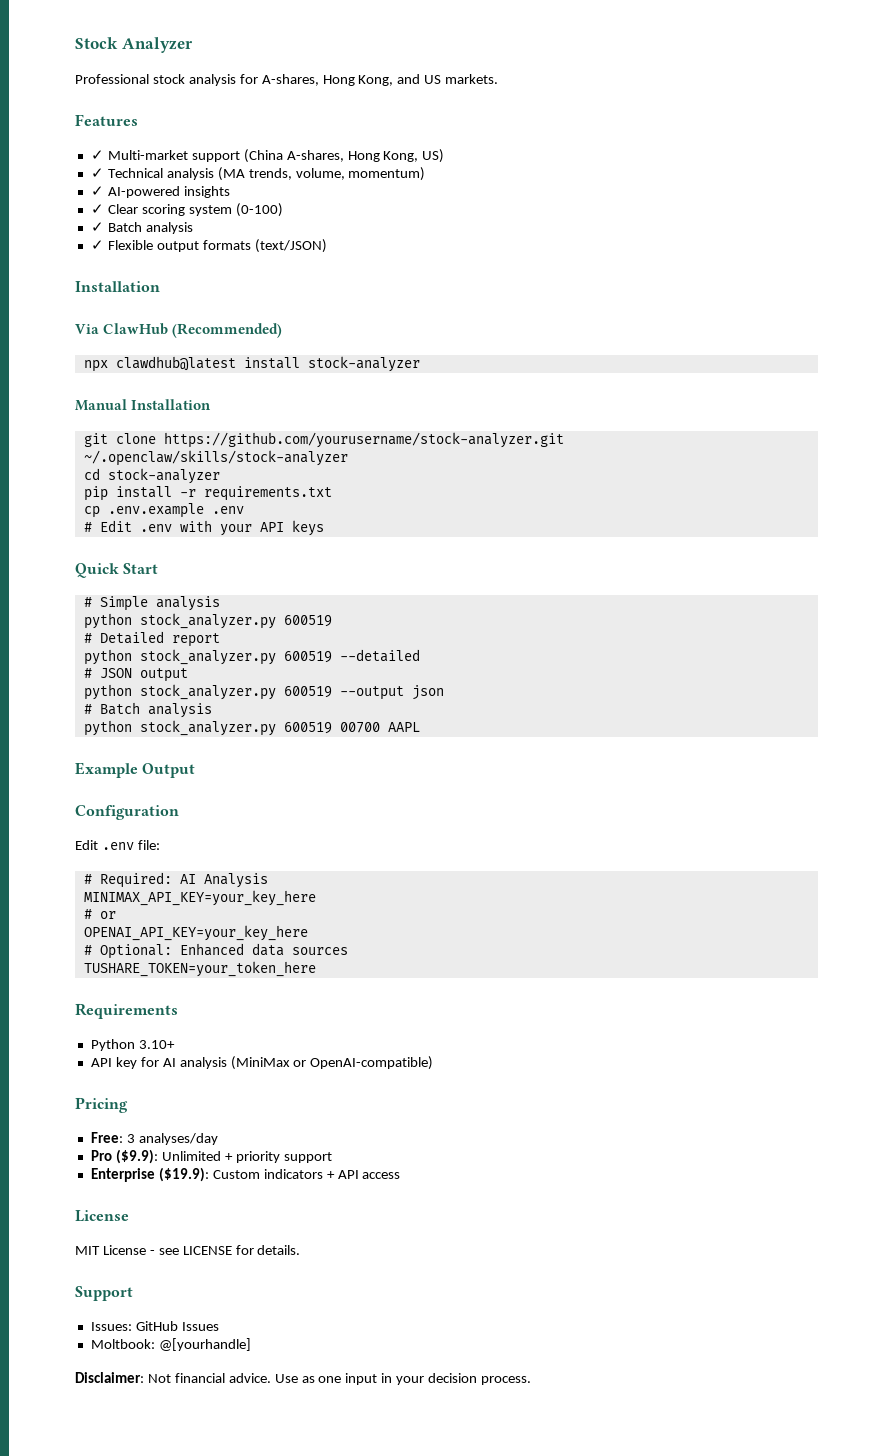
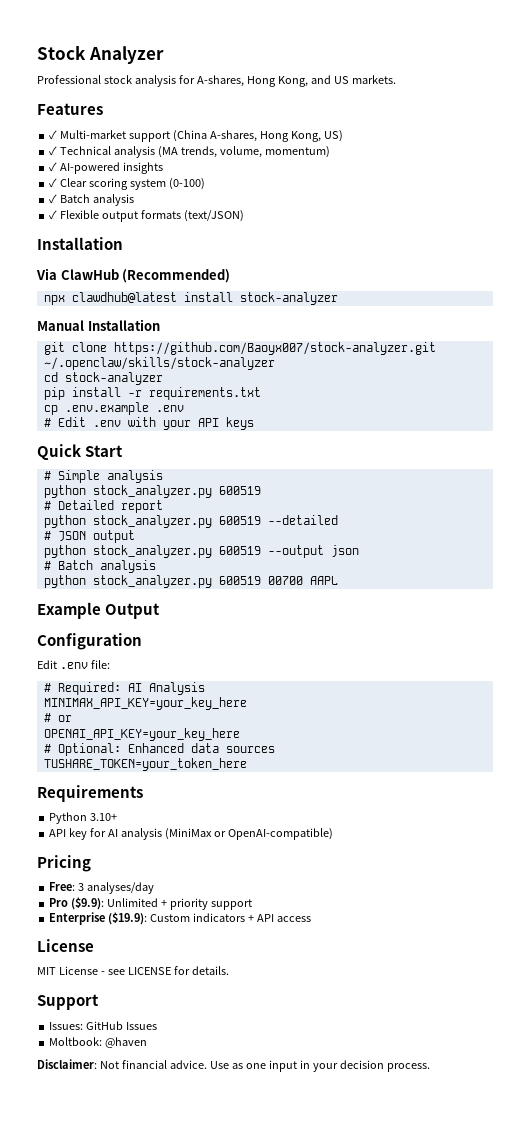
[163,432,564,448] https://github.com/yourusername/stock-analyzer.git -> [113,342,436,355] https://github.com/Baoyx007/stock-analyzer.git
[158,1338,251,1351] @[yourhandle] -> [105,1037,148,1048] @haven

